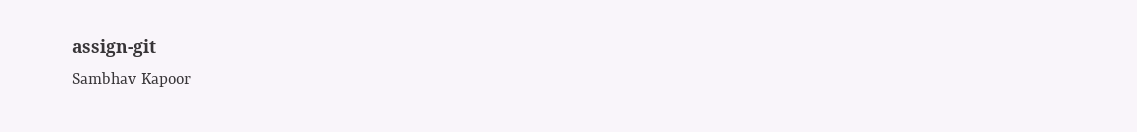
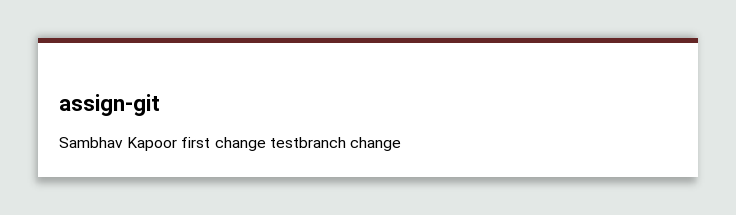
(191, 80) none -> [181,137,401,151] first change testbranch change

